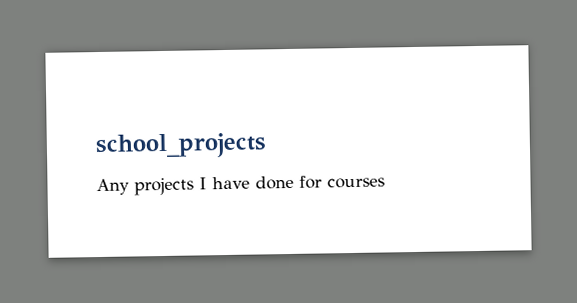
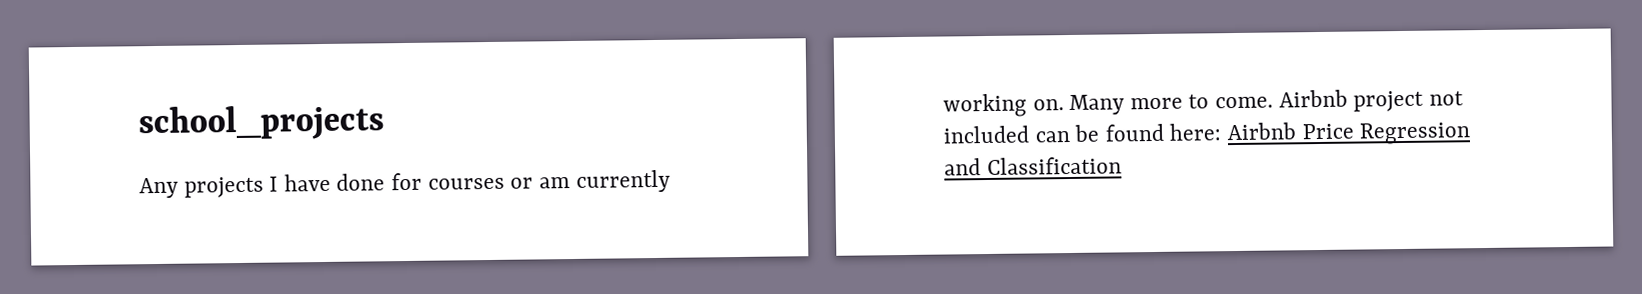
(385, 183) none -> [510,169,671,193] [943,89,1464,118] [943,122,1472,145] [944,156,1122,176] or am currently working on. Many more to come. Airbnb project not included can be found here: Airbnb Price Regression and Classification

